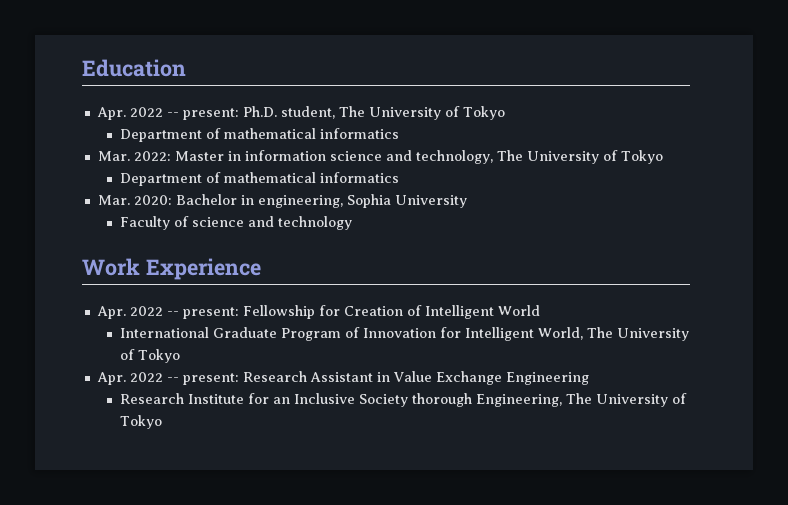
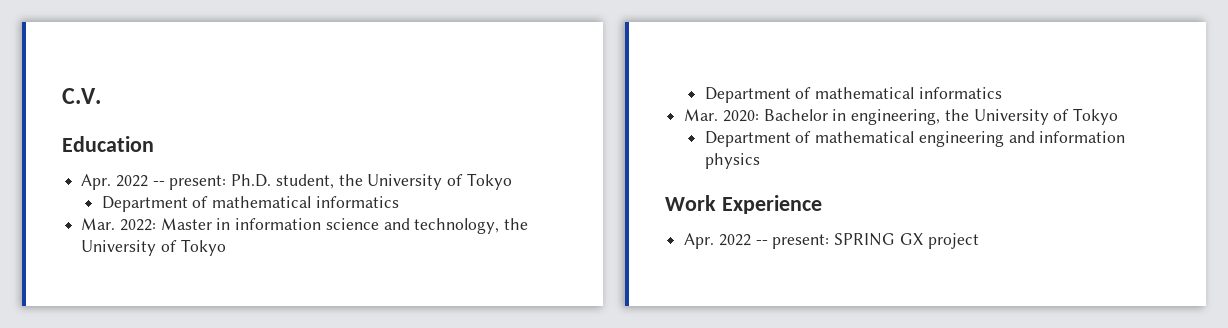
(82, 68) none -> [62,88,101,104] C.V. //
[338,106,365,117] The -> [338,174,363,186] the
[496,150,523,161] The -> [504,218,529,230] the
[346,194,467,208] [119,216,352,230] Sophia University // Faculty of science and technology -> [944,108,1119,125] [704,131,1126,147] [704,153,760,169] the University of Tokyo // Department of mathematical engineering and information physics
[242,305,540,319] [119,327,689,341] [119,349,180,363] [96,371,589,385] [119,393,687,407] [119,415,162,429] Fellowship for Creation of Intelligent World // International Graduate Program of Innovation for Intelligent World, The University of Tokyo // Apr. 2022 -- present: Research Assistant in Value Exchange Engineering // Research Institute for an Inclusive Society thorough Engineering, The University of Tokyo -> [834,233,979,249] SPRING GX project

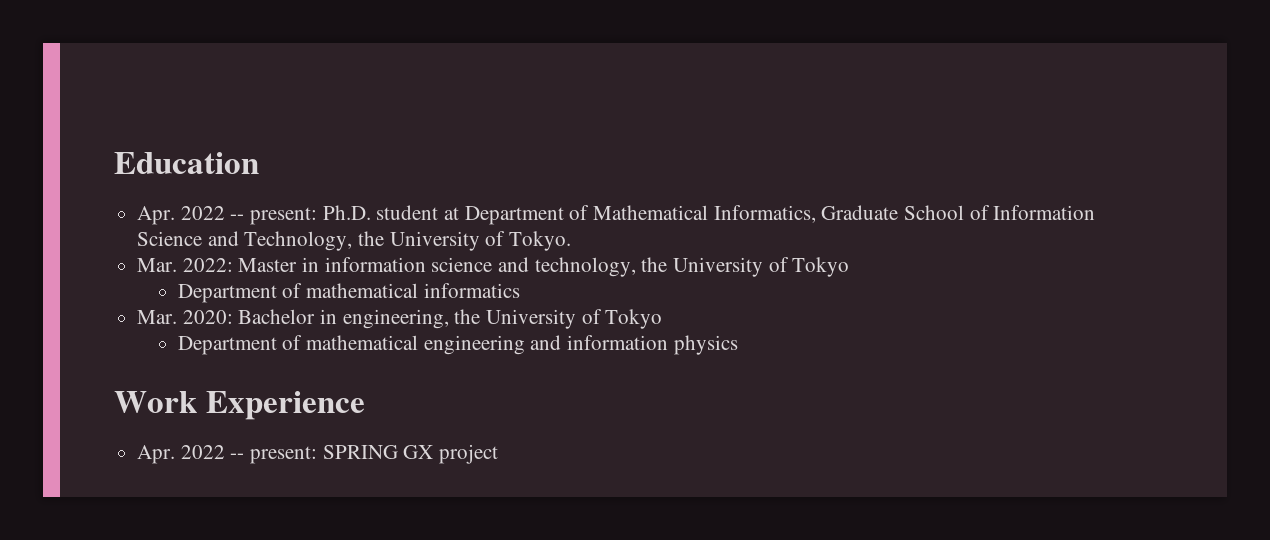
[62,88,101,104] C.V. // -> (114, 163) none
[275,173,512,190] [101,196,399,212] student, the University of Tokyo // Department of mathematical informatics -> [376,205,1096,225] [137,231,572,251] student at Department of Mathematical Informatics, Graduate School of Information Science and Technology, the University of Tokyo.

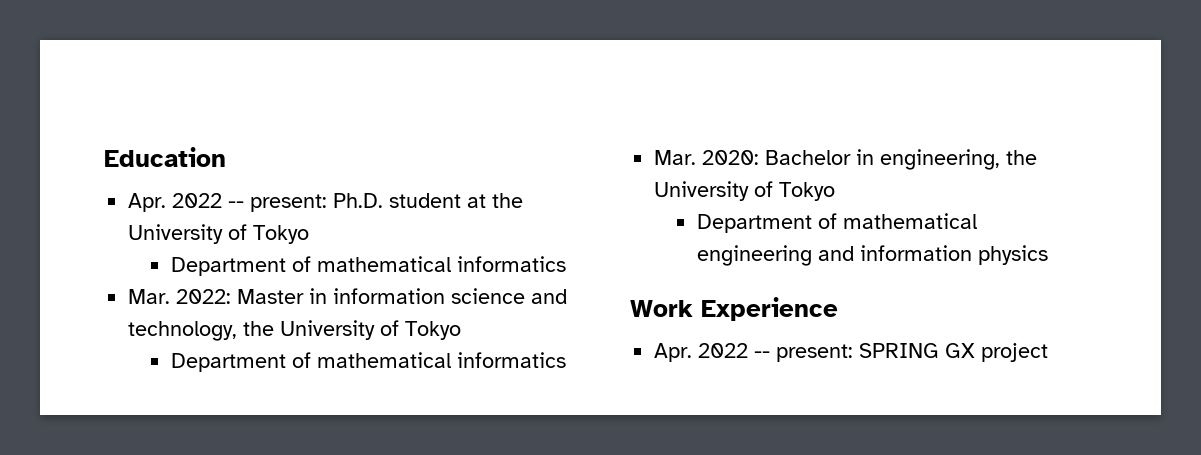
[464,205,1096,225] [137,231,572,251] Department of Mathematical Informatics, Graduate School of Information Science and Technology, the University of Tokyo. -> [492,193,524,208] [128,224,310,244] [170,256,566,276] the University of Tokyo // Department of mathematical informatics

